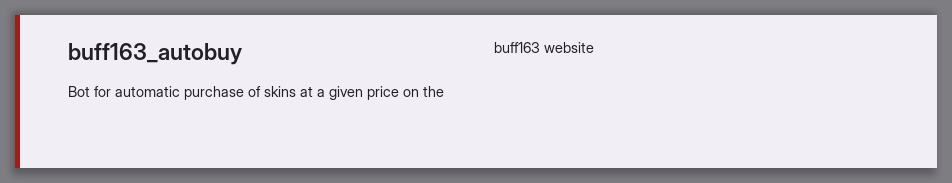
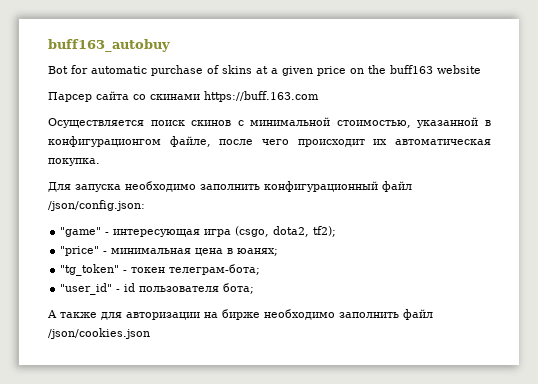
(594, 47) none -> [48,91,319,102] [48,117,491,128] [48,136,491,147] [48,158,100,166] [48,181,412,192] [48,200,145,211] [60,226,337,237] [60,246,279,256] [60,264,261,276] [60,283,255,295] [48,309,433,320] [48,328,150,339] // Парсер сайта со скинами https://buff.163.com // Осуществляется поиск скинов с минимальной стоимостью, указанной в конфигурационгом файле, после чего происходит их автоматическая покупка. // Для запуска необходимо заполнить конфигурационный файл /json/config.json: // "game" - интересующая игра (csgo, dota2, tf2); // "price" - минимальная цена в юанях; // "tg_token" - токен телеграм-бота; // "user_id" - id пользователя бота; // А также для авторизации на бирже необходимо заполнить файл /json/cookies.json

